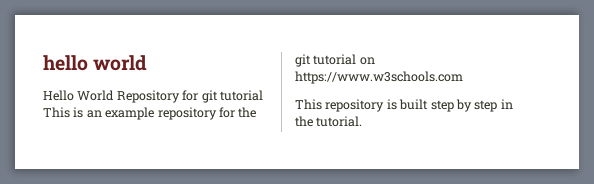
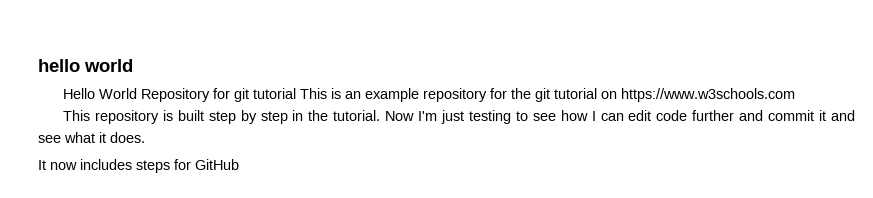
(363, 121) none -> [385,110,856,124] [38,132,145,143] [38,159,239,173] Now I'm just testing to see how I can edit code further and commit it and see what it does. // It now includes steps for GitHub

